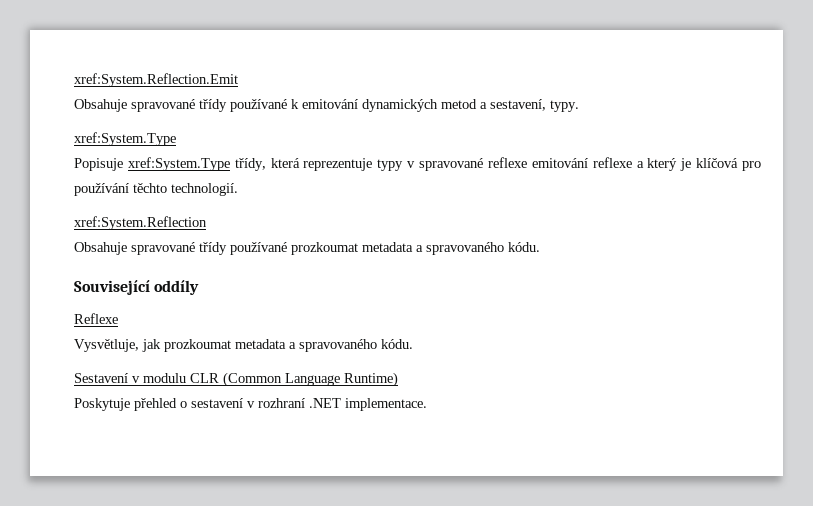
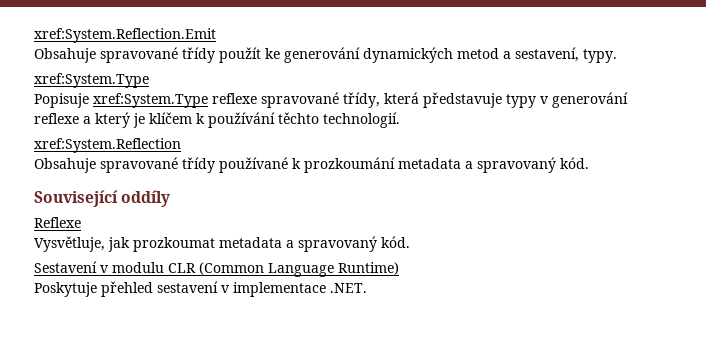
[230,99,358,112] používané k emitování -> [219,47,360,63] použít ke generování
(230, 164) none -> [212,92,339,108] reflexe spravované
[303,158,373,171] reprezentuje -> [423,92,502,108] představuje
[419,157,588,171] spravované reflexe emitování -> [552,92,628,108] generování
[696,158,762,171] klíčová pro -> [149,112,205,124] klíčem k
[291,242,540,255] prozkoumat metadata a spravovaného kódu. -> [292,157,589,173] k prozkoumání metadata a spravovaný kód.
[299,339,413,352] spravovaného kódu. -> [298,236,410,252] spravovaný kód.
[180,401,187,408] o -> (153, 289) none
[258,398,427,411] rozhraní .NET implementace. -> [233,282,367,297] implementace .NET.

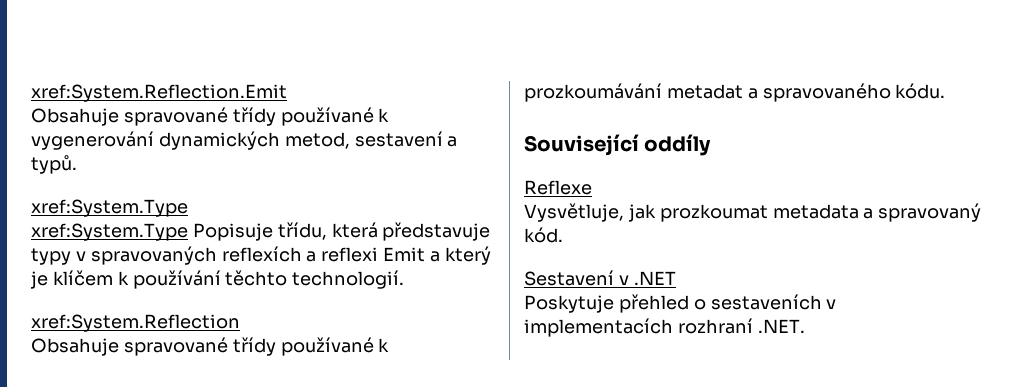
[219,47,617,63] [34,73,149,88] [34,92,628,108] [34,113,79,124] použít ke generování dynamických metod a sestavení, typy. // xref:System.Type // Popisuje xref:System.Type reflexe spravované třídy, která představuje typy v generování reflexe -> [280,107,390,126] [31,131,458,150] [31,155,77,174] [31,199,188,217] [31,222,491,241] [31,246,426,265] používané k vygenerování dynamických metod, sestavení a typů. // xref:System.Type // xref:System.Type Popisuje třídu, která představuje typy v spravovaných reflexích a reflexi Emit
[304,157,589,173] prozkoumání metadata a spravovaný kód. -> [524,83,946,102] prozkoumávání metadat a spravovaného kódu.
[112,262,399,277] [34,281,326,297] modulu CLR (Common Language Runtime) // Poskytuje přehled sestavení v implementace -> [633,271,676,285] [524,294,837,313] [524,318,753,337] .NET // Poskytuje přehled o sestaveních v implementacích rozhraní

